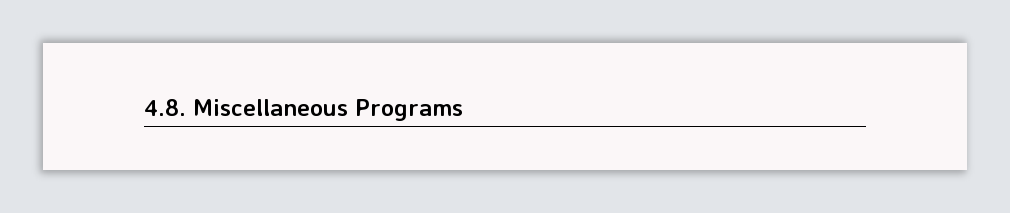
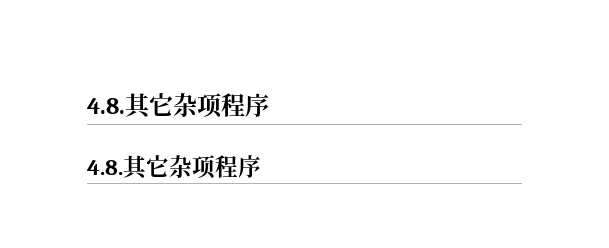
[144,99,463,121] 4.8. Miscellaneous Programs -> [87,93,269,119] [87,155,261,180] 4.8.其它杂项程序 // 4.8.其它杂项程序

